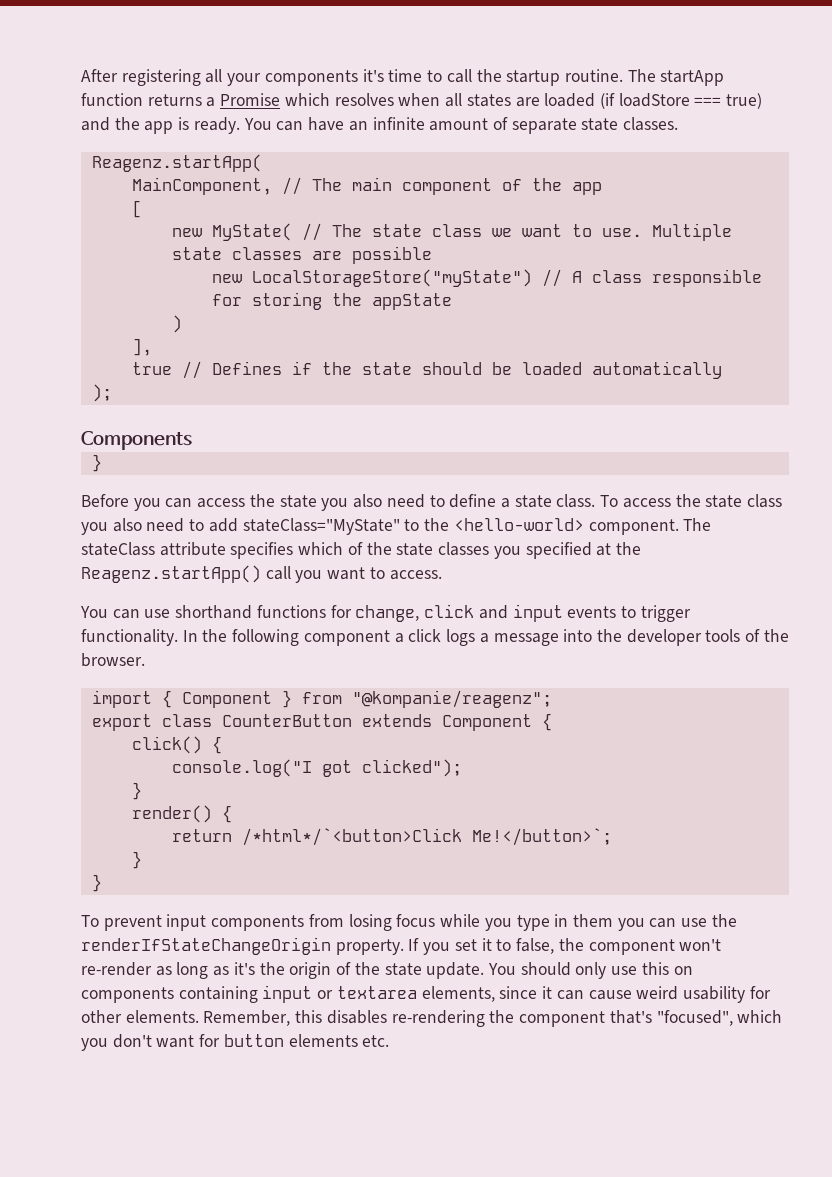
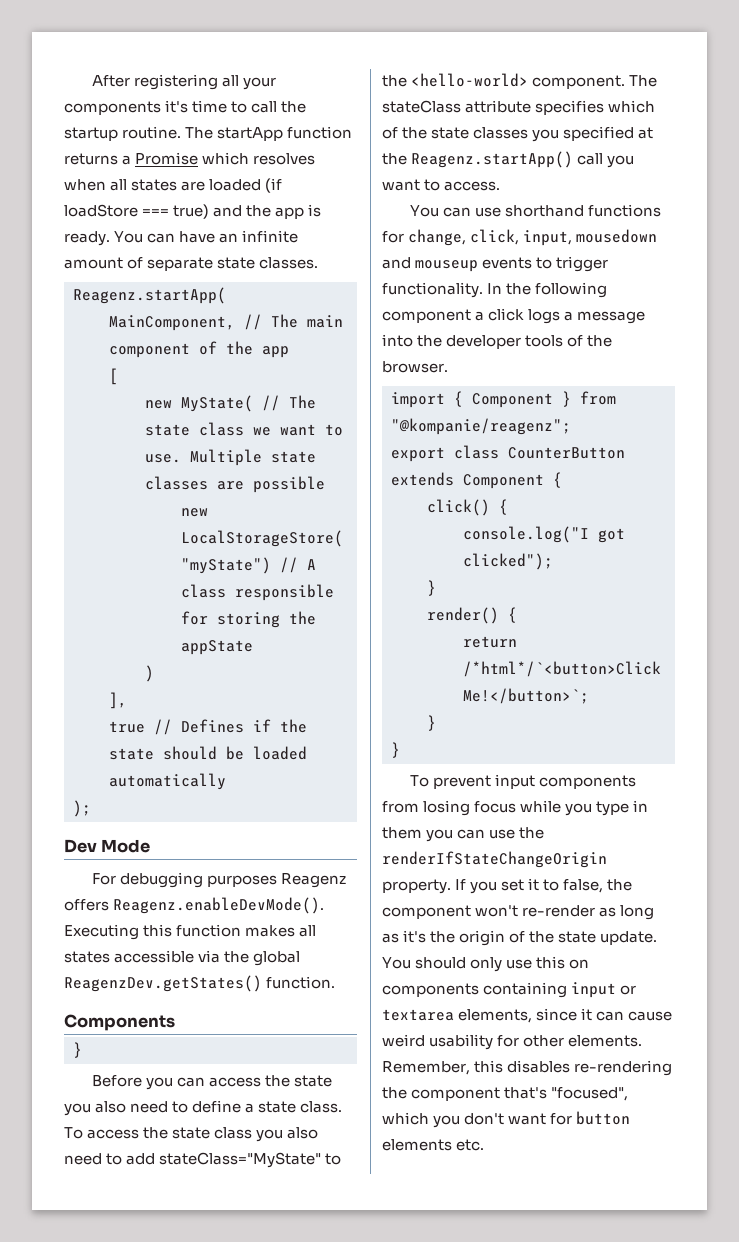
(112, 393) none -> [64,839,151,853] [91,872,346,888] [64,897,325,914] [64,924,317,940] [64,950,301,966] [64,975,336,992] // Dev Mode // For debugging purposes Reagenz offers Reagenz.enableDevMode(). Executing this function makes all states accessible via the global ReagenzDev.getStates() function.
[424,604,563,622] click and input -> [470,229,658,246] [382,257,479,272] click, input, mousedown and mouseup

